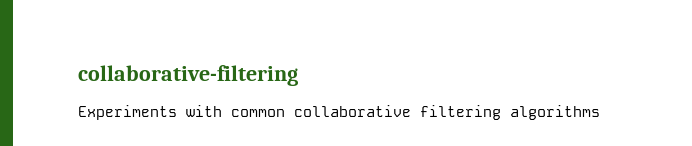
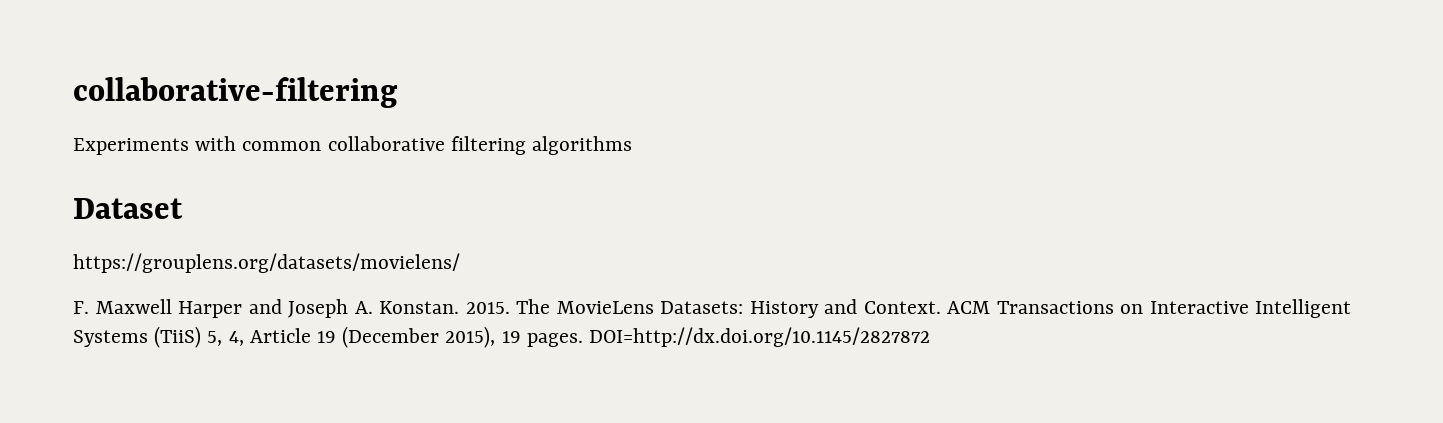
(600, 112) none -> [73,198,183,219] [73,253,460,273] [73,299,1351,318] [73,326,931,348] // Dataset // https://grouplens.org/datasets/movielens/ // F. Maxwell Harper and Joseph A. Konstan. 2015. The MovieLens Datasets: History and Context. ACM Transactions on Interactive Intelligent Systems (TiiS) 5, 4, Article 19 (December 2015), 19 pages. DOI=http://dx.doi.org/10.1145/2827872

